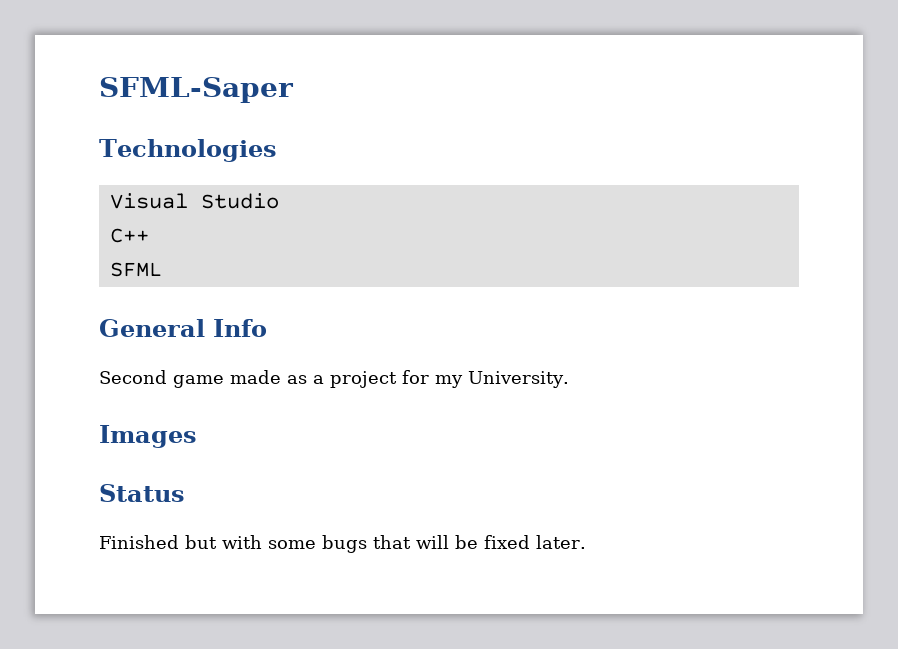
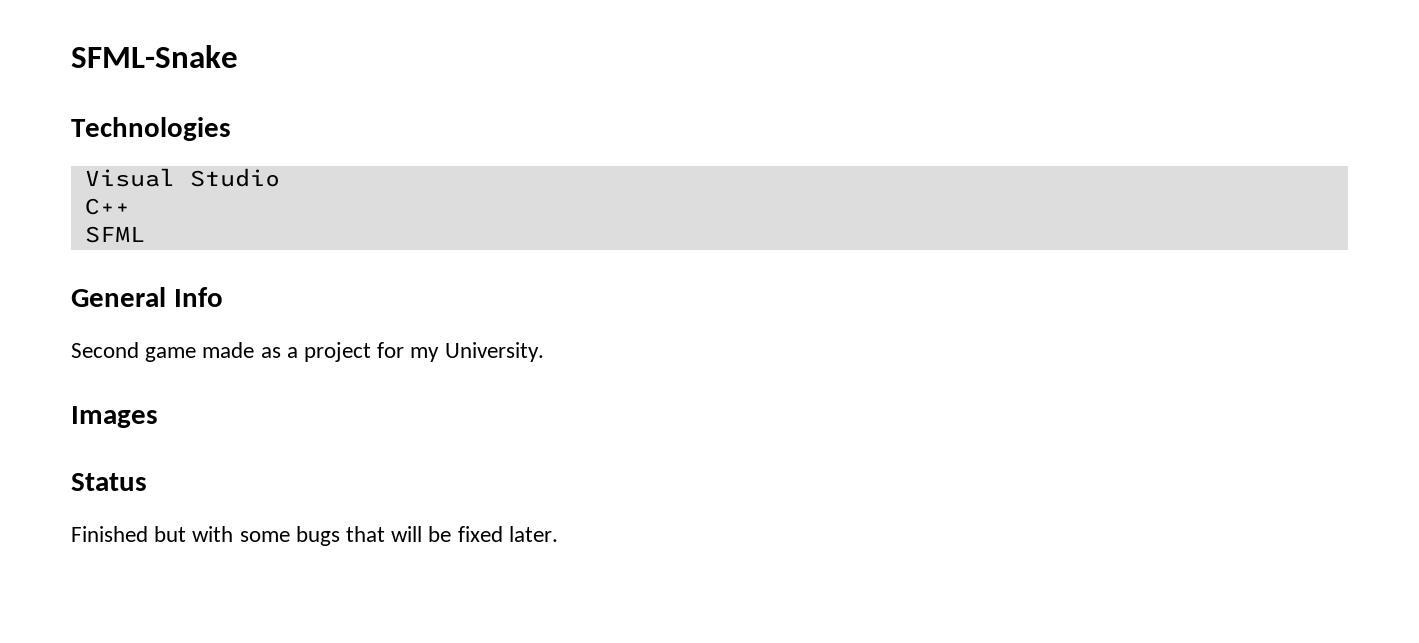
[99,77,294,103] SFML-Saper -> [71,45,238,68] SFML-Snake

